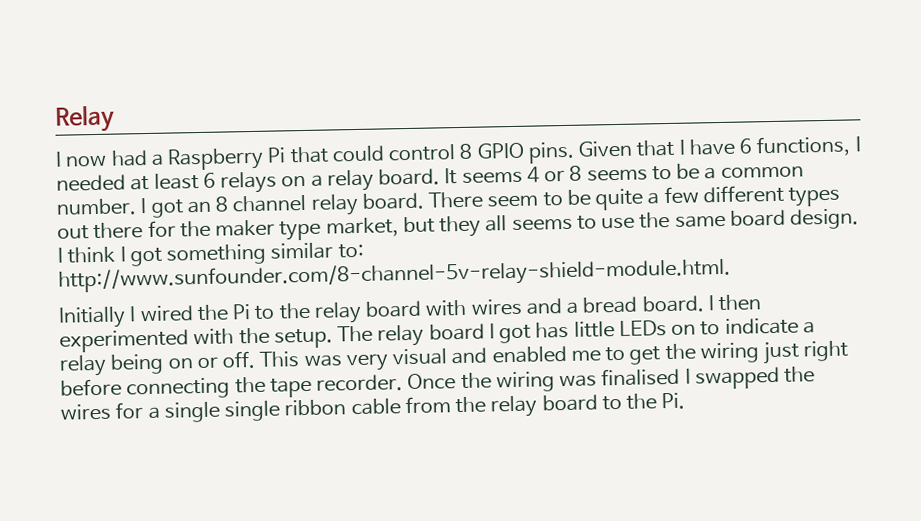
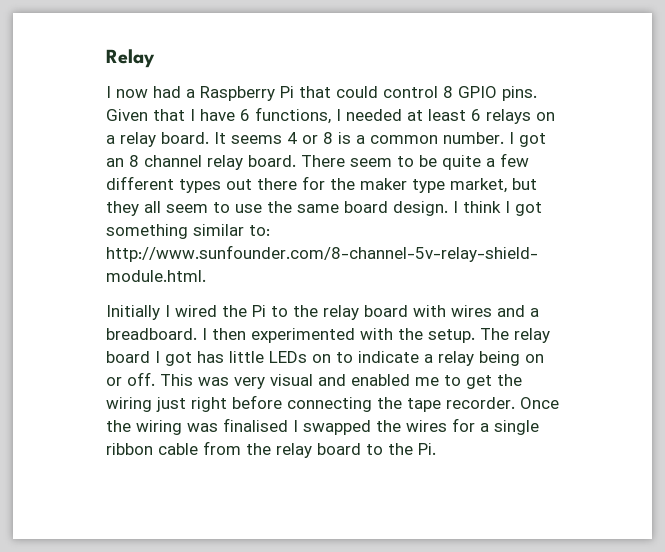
[586,163,701,182] seems to be -> [338,132,351,144] is
[511,218,573,232] seems -> [166,204,208,213] seem
[582,295,705,314] bread board. -> [106,328,197,340] breadboard.
[224,400,282,422] single -> (539, 427) none

